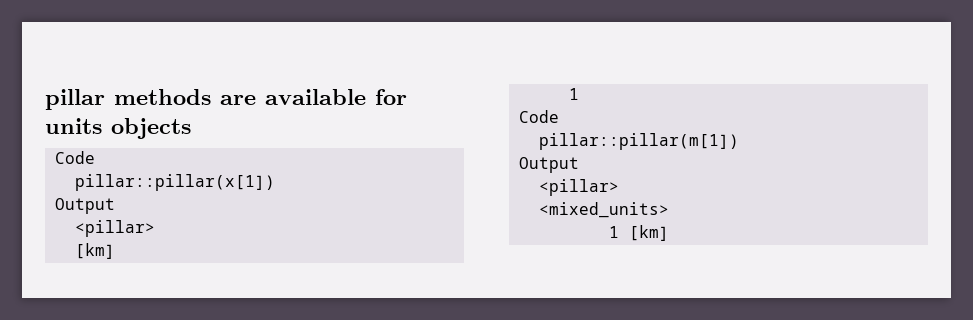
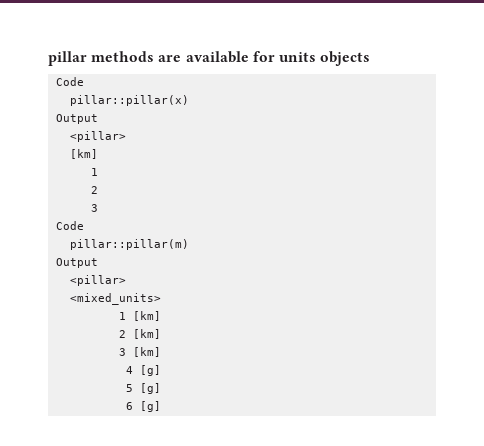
[74,174,275,191] pillar::pillar(x[1]) -> [69,95,189,106] pillar::pillar(x)
[518,110,559,123] [538,133,739,150] // Code // pillar::pillar(m[1]) -> [90,186,98,194] [90,204,98,212] [55,221,84,230] [69,239,189,250] // 2 // 3 // Code // pillar::pillar(m)
(669, 233) none -> [118,329,161,339] [118,347,161,357] [125,365,161,376] [125,383,161,394] [125,401,161,412] // 2 [km] // 3 [km] // 4 [g] // 5 [g] // 6 [g]

